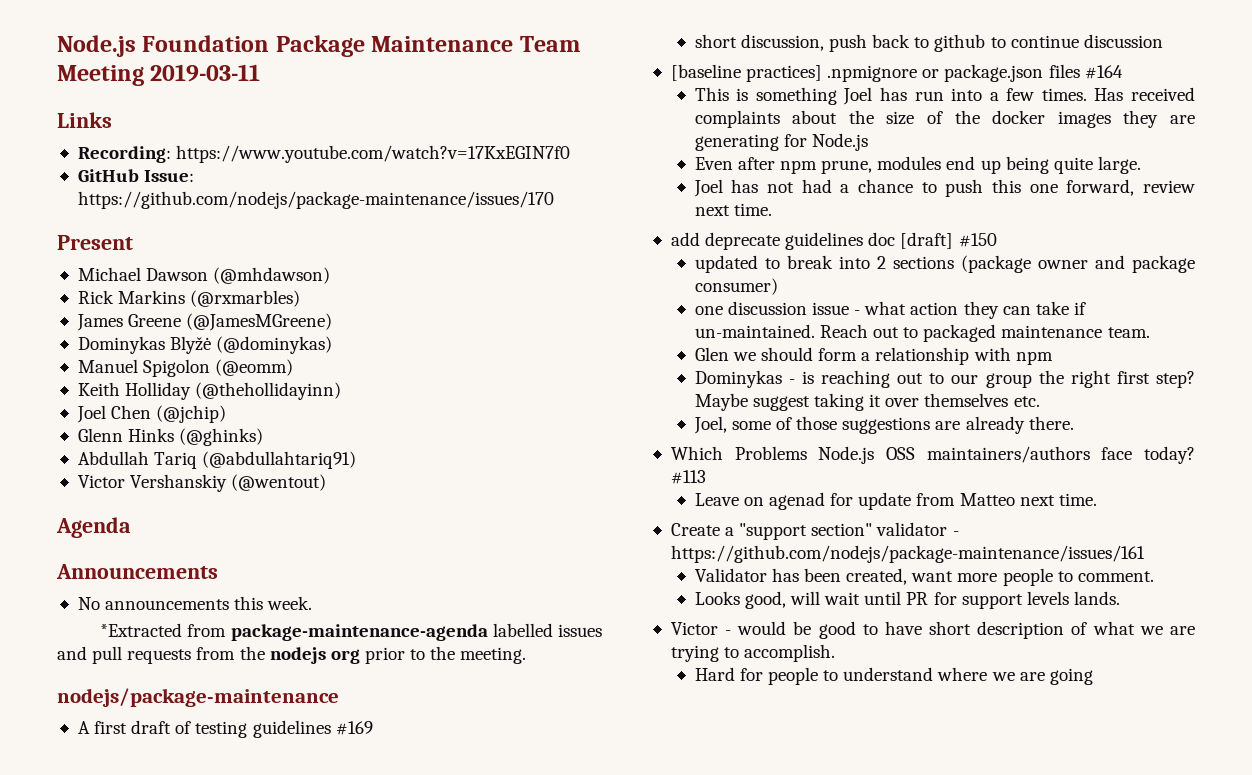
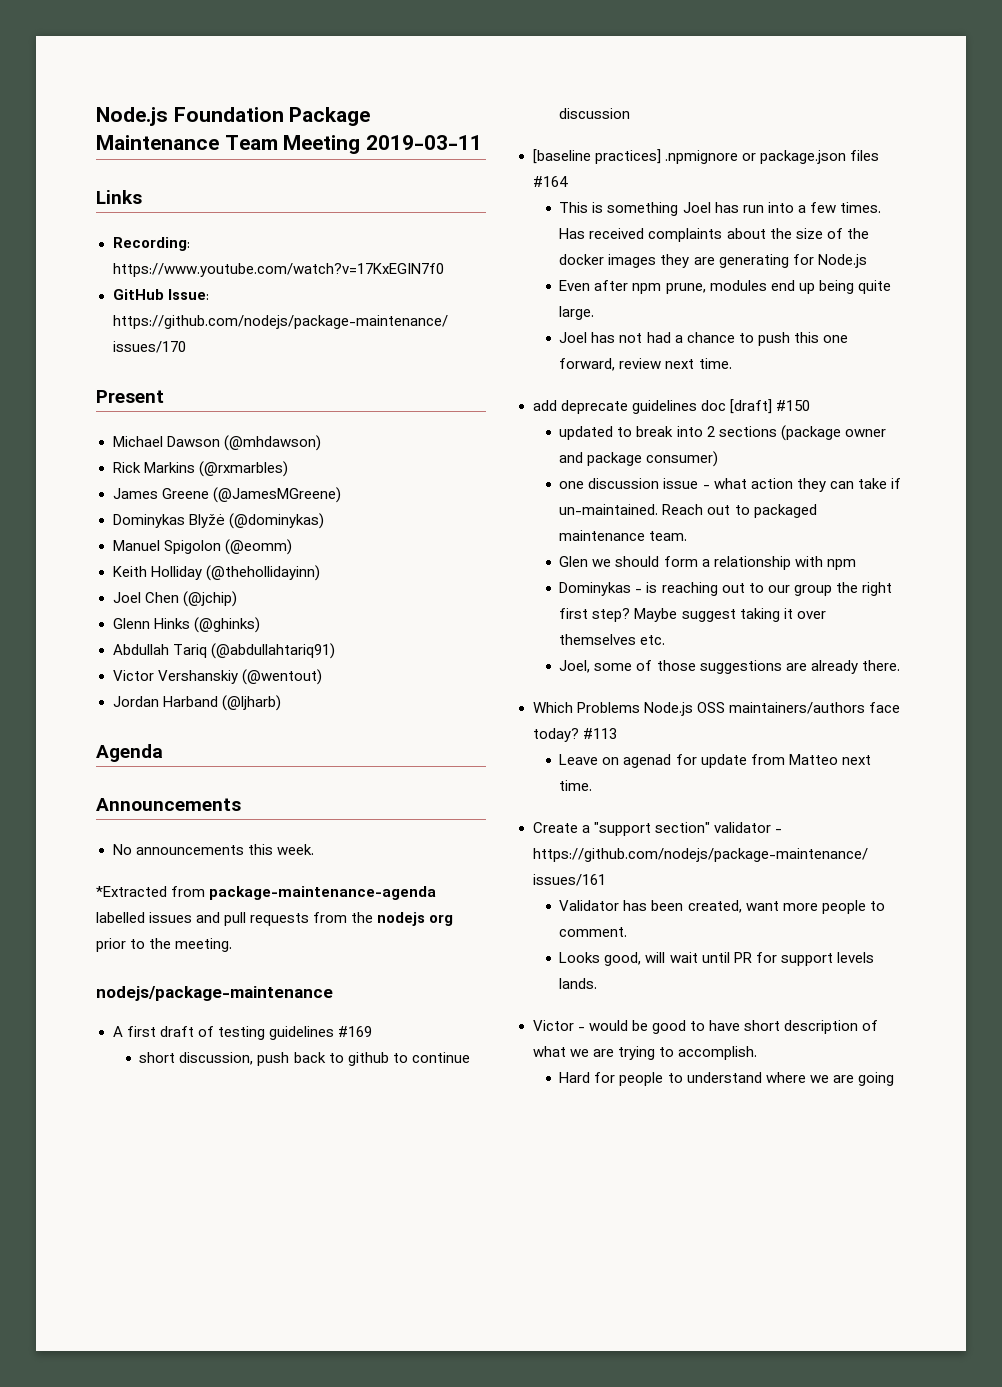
(327, 482) none -> [112,695,281,711] // Jordan Harband (@ljharb)

